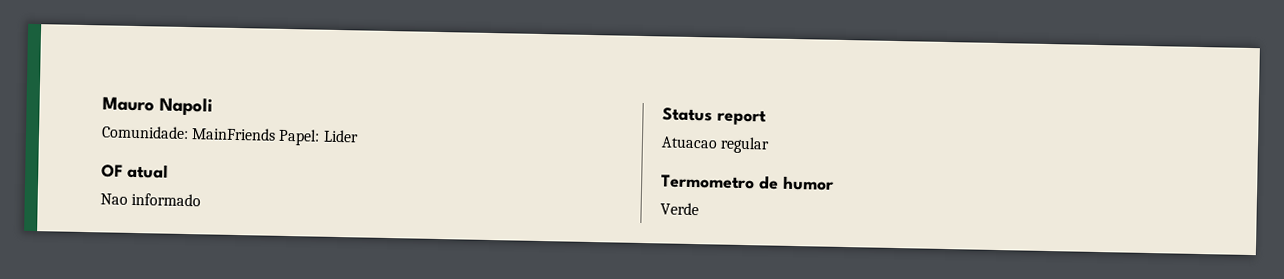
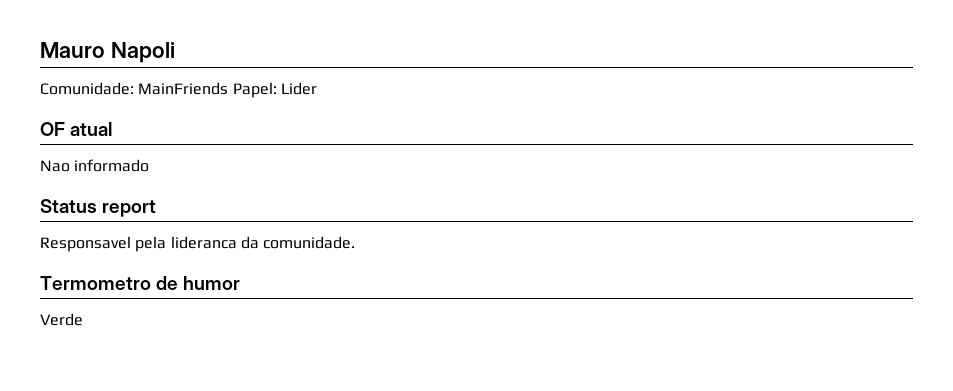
[661,136,771,154] Atuacao regular -> [40,236,356,252] Responsavel pela lideranca da comunidade.

